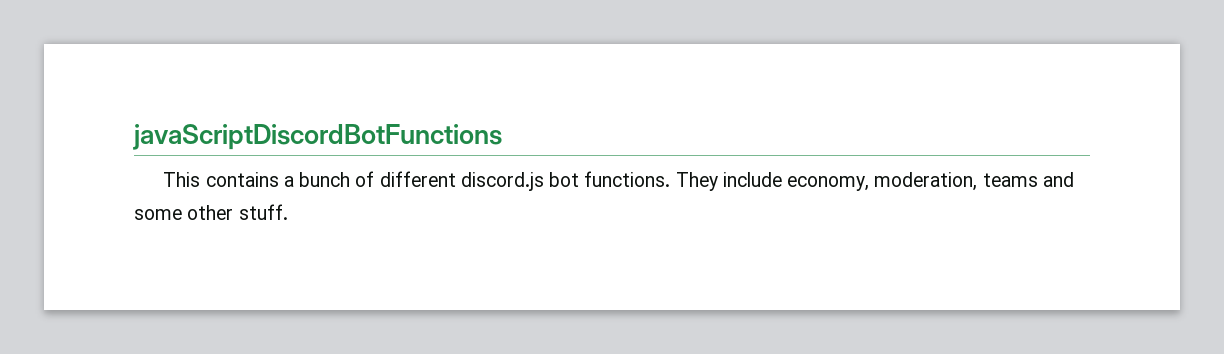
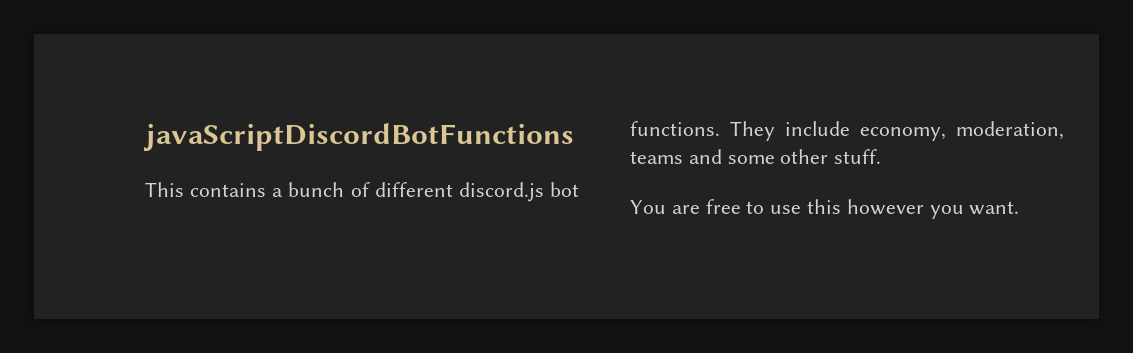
(288, 212) none -> [630,199,1020,219] // You are free to use this however you want.

